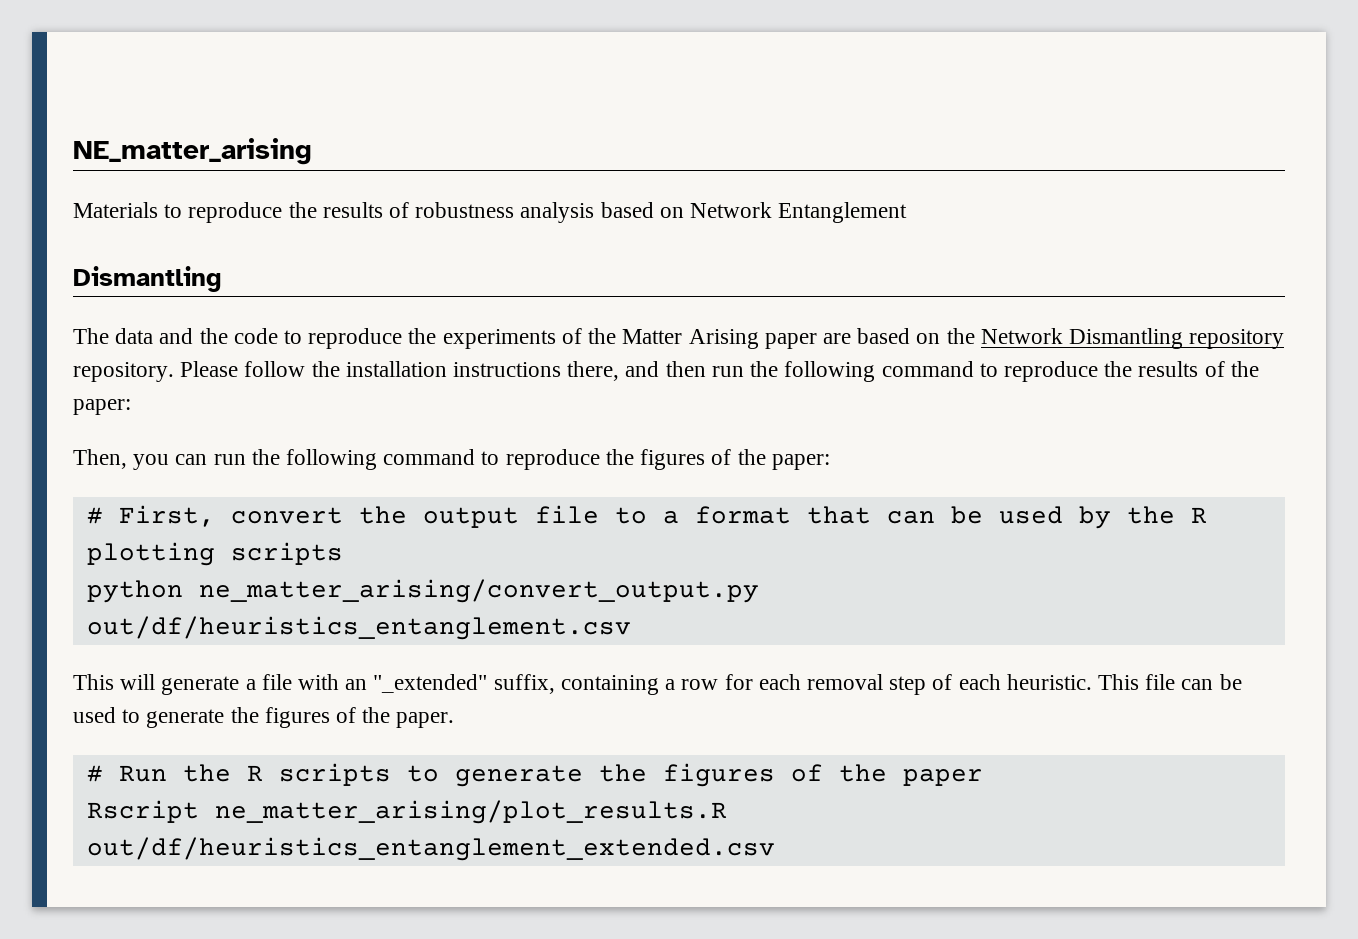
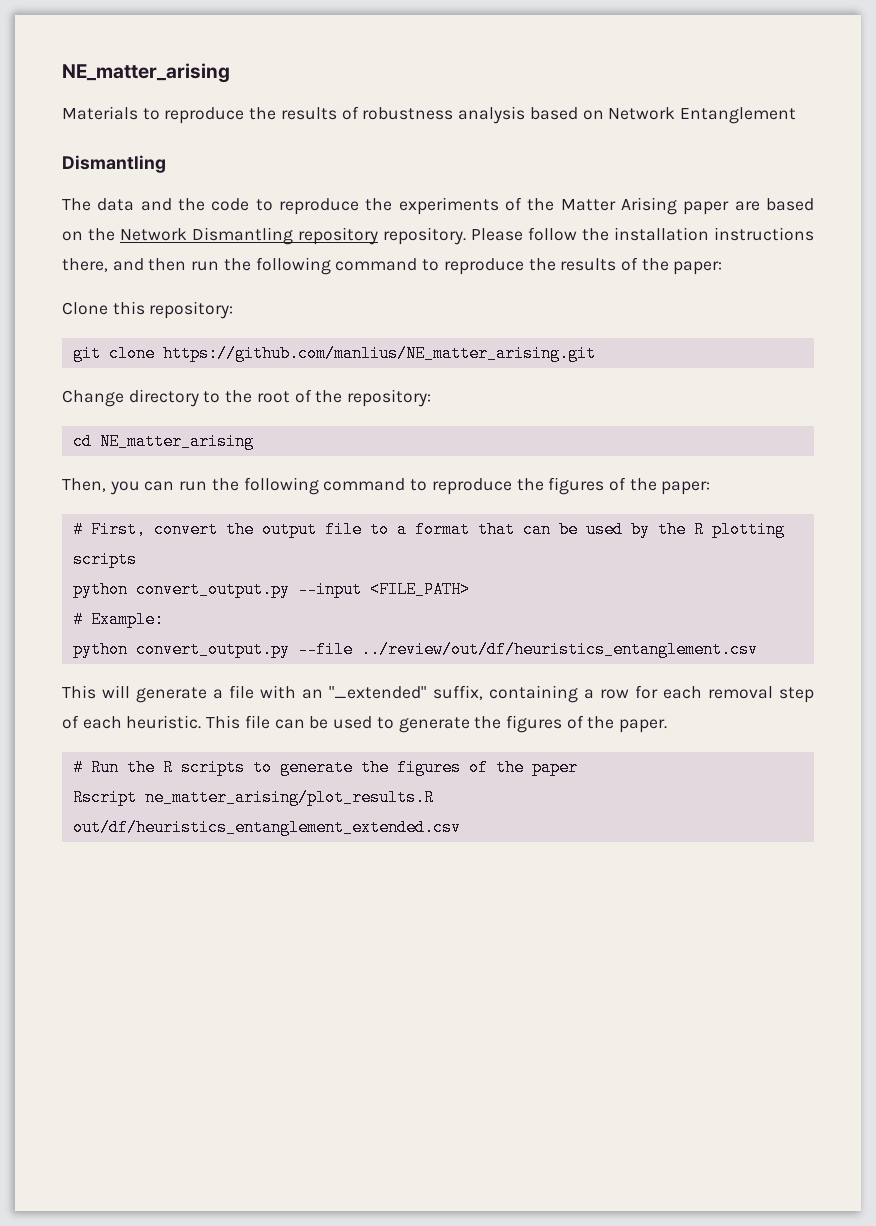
(131, 407) none -> [62,301,234,319] [72,345,596,362] [62,389,432,407] [72,433,254,450] // Clone this repository: // git clone https://github.com/manlius/NE_matter_arising.git // Change directory to the root of the repository: // cd NE_matter_arising
[198,579,759,603] [86,616,631,640] ne_matter_arising/convert_output.py out/df/heuristics_entanglement.csv -> [135,581,470,598] [72,611,164,628] [72,641,758,658] convert_output.py --input <FILE_PATH> // # Example: // python convert_output.py --file ../review/out/df/heuristics_entanglement.csv

